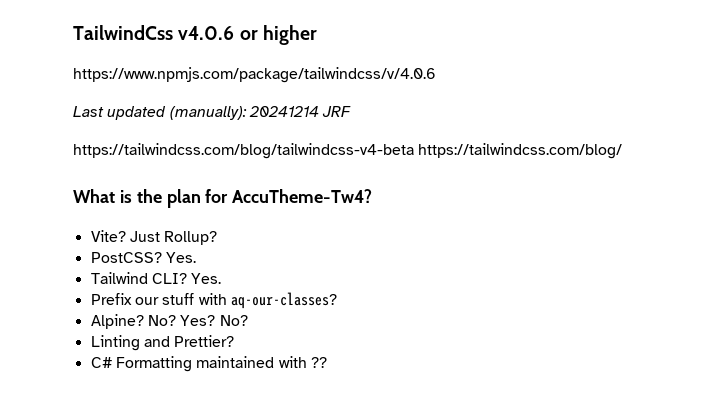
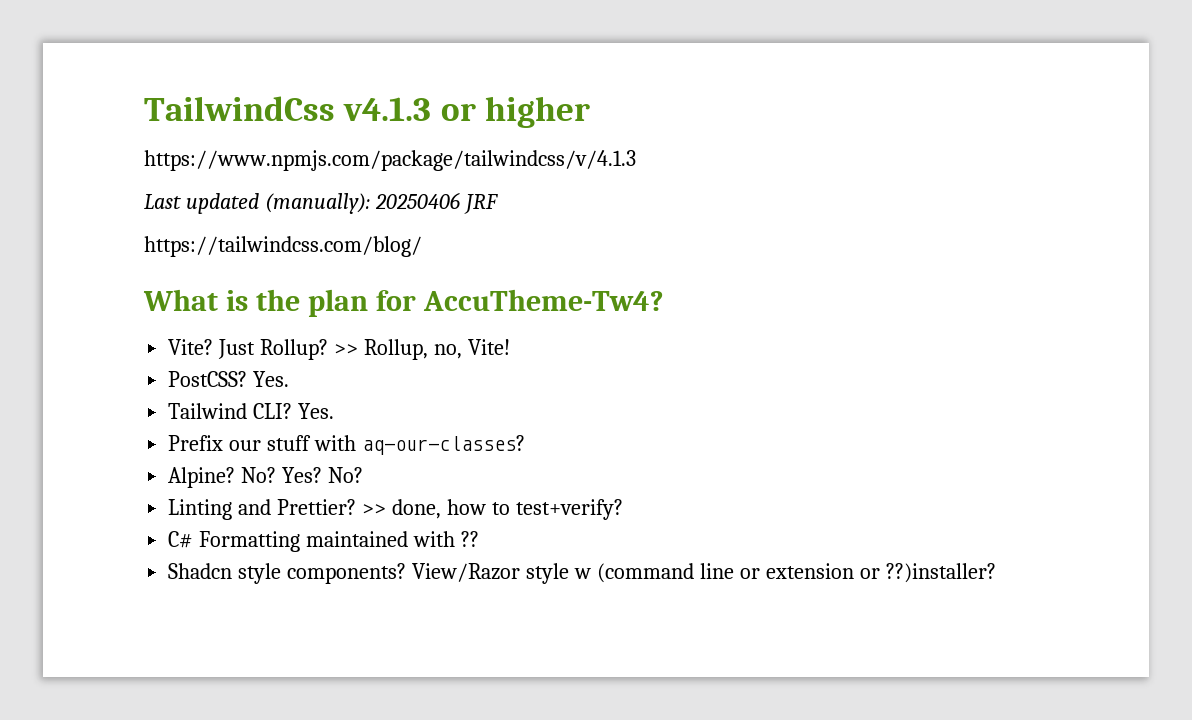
[178,26,235,40] v4.0.6 -> [343,97,432,121] v4.1.3
[73,67,436,83] https://www.npmjs.com/package/tailwindcss/v/4.0.6 -> [144,150,636,171] https://www.npmjs.com/package/tailwindcss/v/4.1.3
[248,106,319,117] 20241214 -> [374,192,460,209] 20250406
[73,143,414,159] https://tailwindcss.com/blog/tailwindcss-v4-beta -> (498, 204) none
(218, 238) none -> [334,339,510,360] >> Rollup, no, Vite!
(235, 341) none -> [362,499,623,520] >> done, how to test+verify?
(327, 362) none -> [168,563,996,584] // Shadcn style components? View/Razor style w (command line or extension or ??)installer?

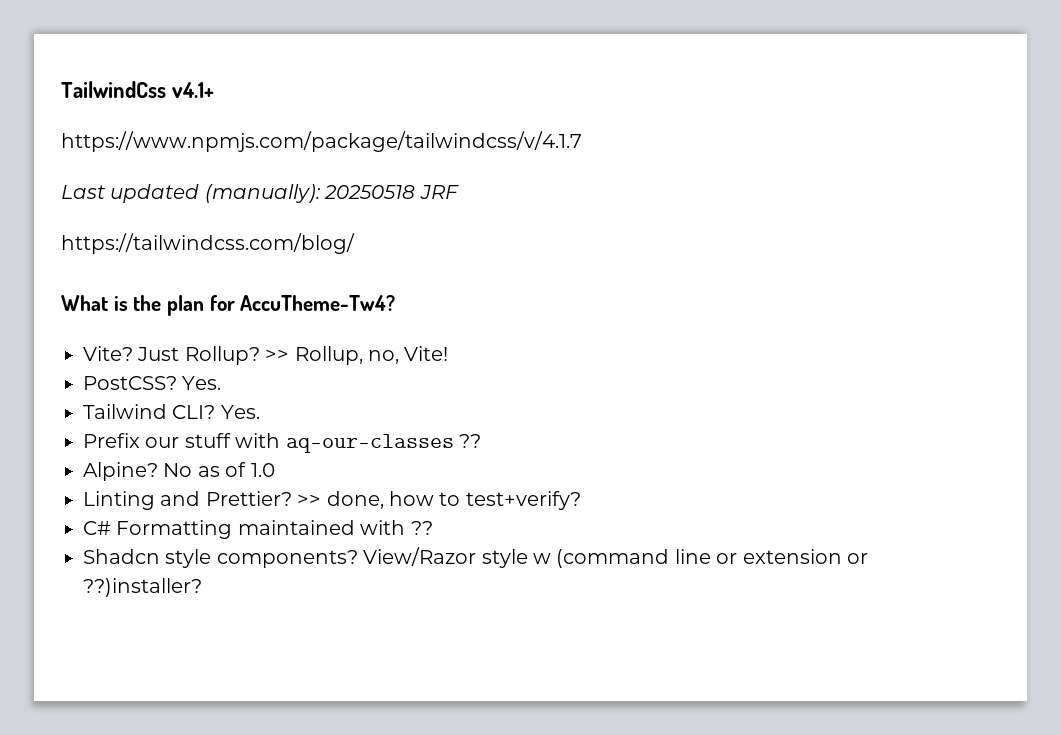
[343,96,590,128] [144,150,636,171] v4.1.3 or higher // https://www.npmjs.com/package/tailwindcss/v/4.1.3 -> [171,82,214,98] [61,131,582,152] v4.1+ // https://www.npmjs.com/package/tailwindcss/v/4.1.7
[374,192,460,209] 20250406 -> [324,185,416,199] 20250518
[361,435,525,455] aq-our-classes? -> [285,434,481,453] aq-our-classes ??
[241,467,364,483] No? Yes? No? -> [163,462,275,477] No as of 1.0

